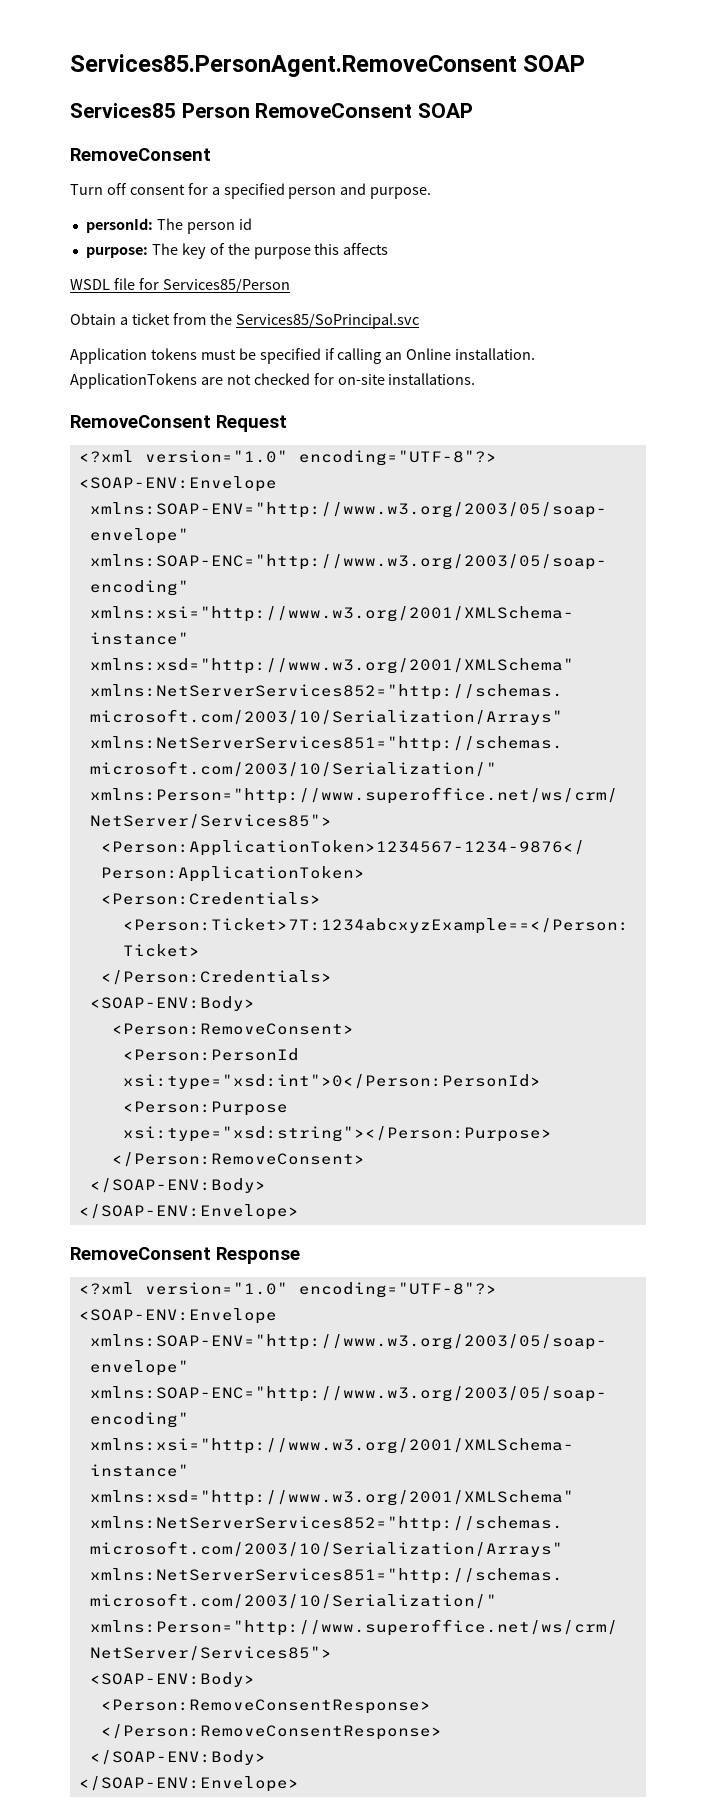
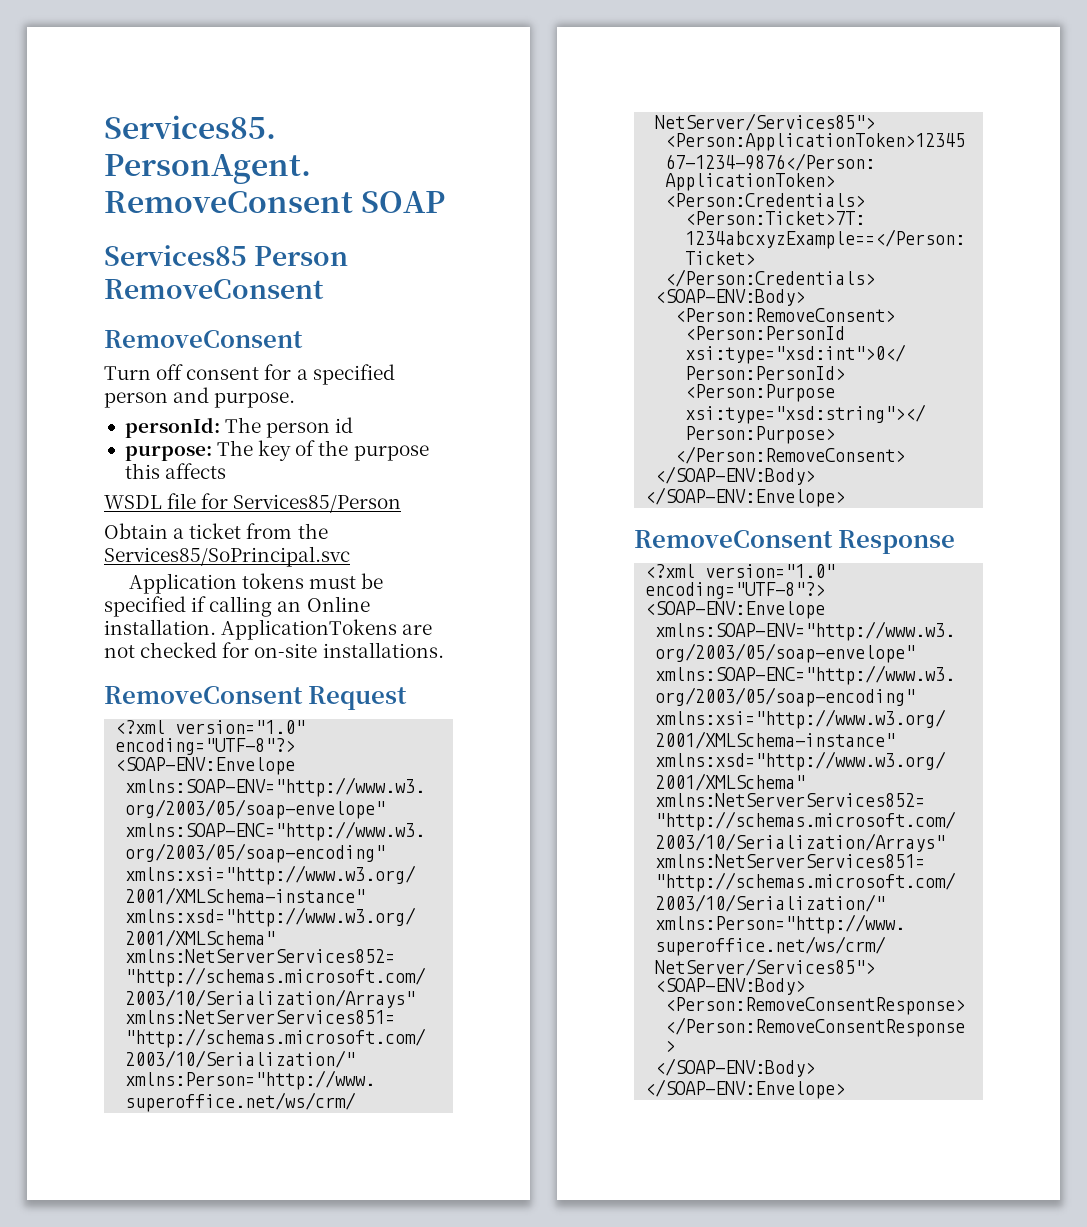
[418,103,474,118] SOAP -> (324, 289) none

